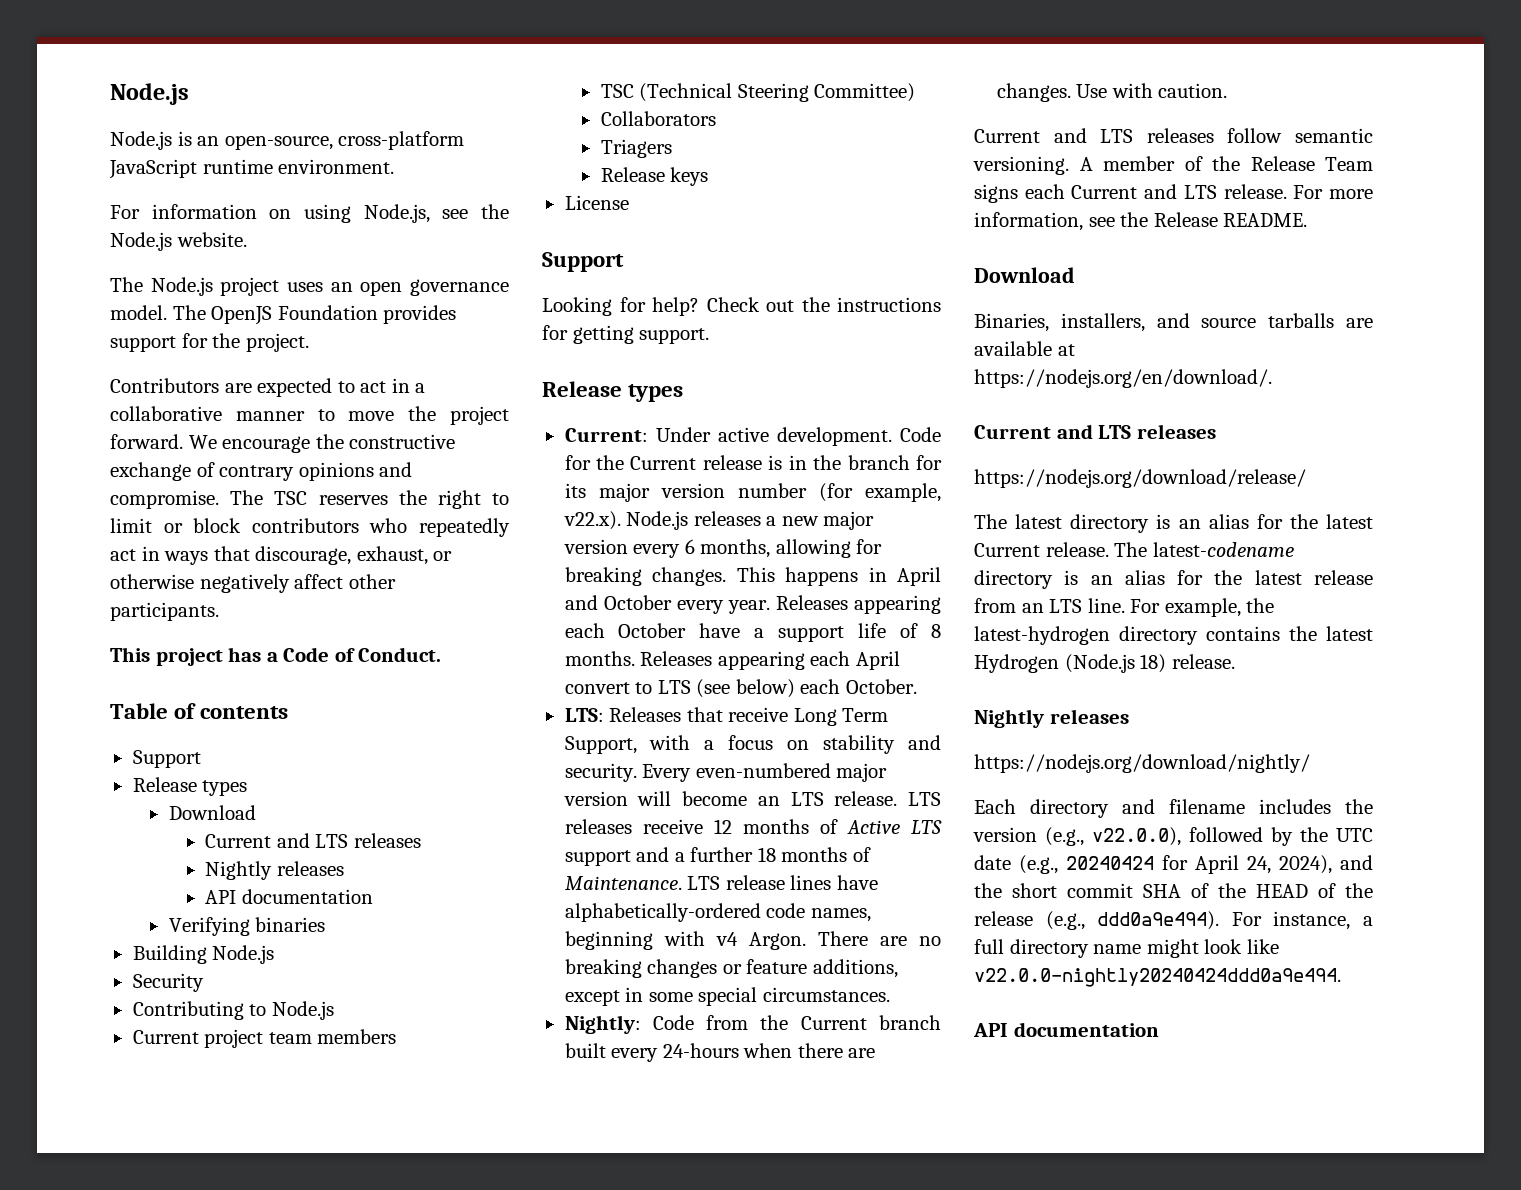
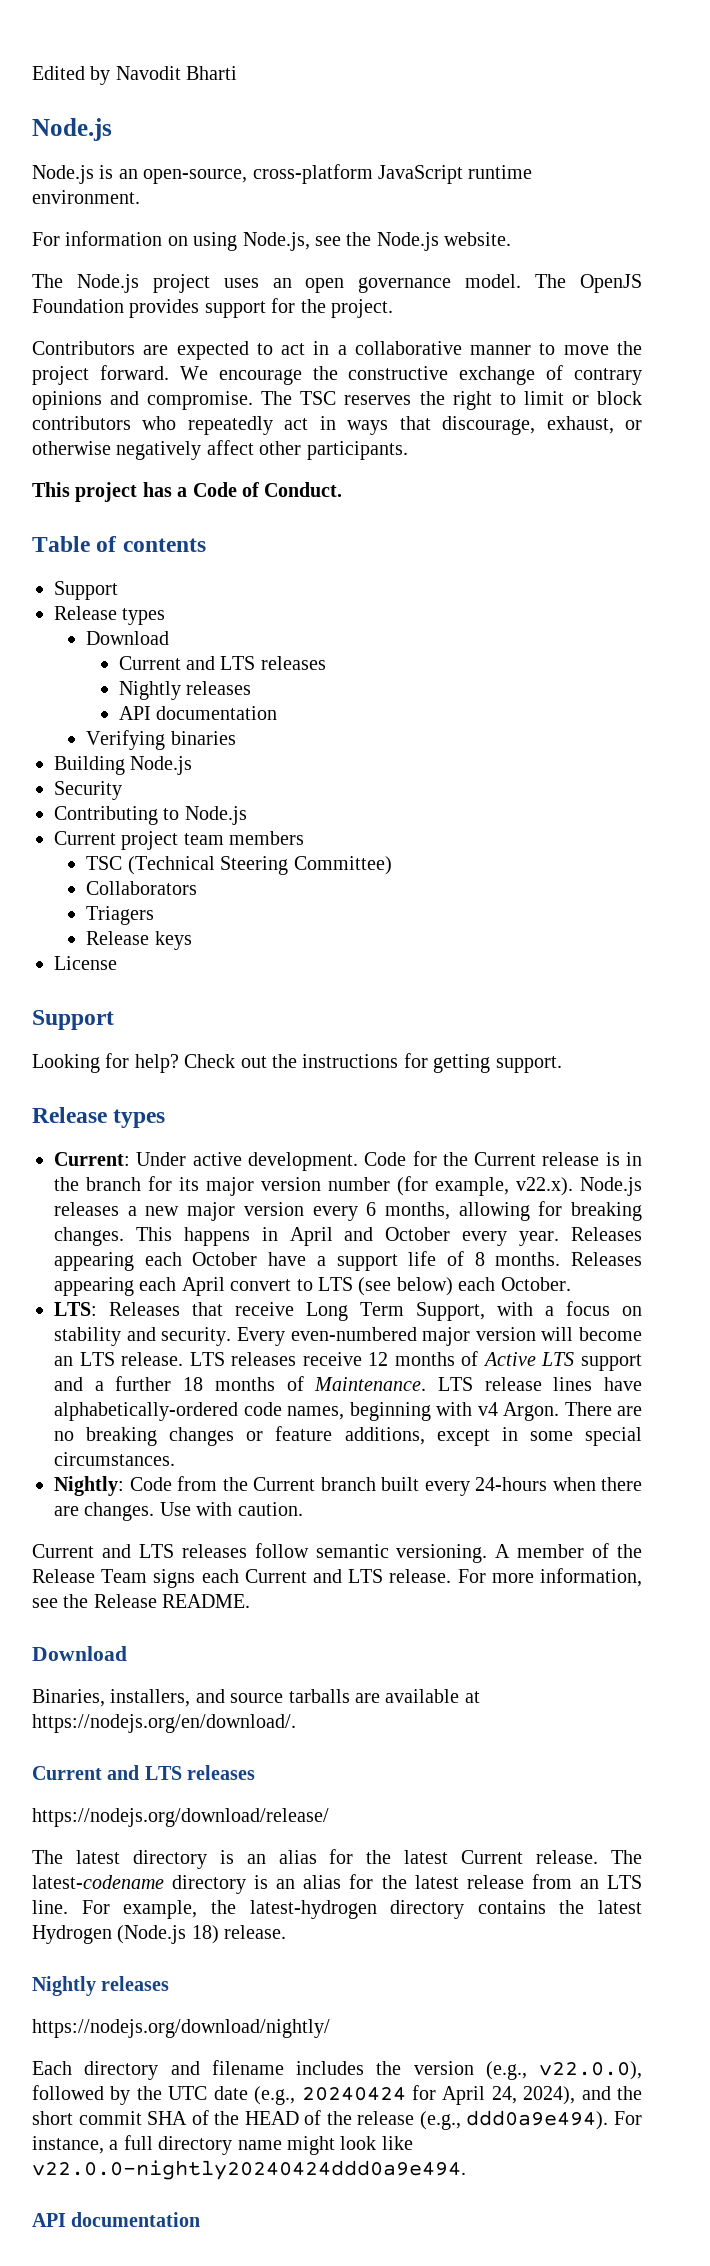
(110, 94) none -> [32,66,238,85] Edited by Navodit Bharti //

